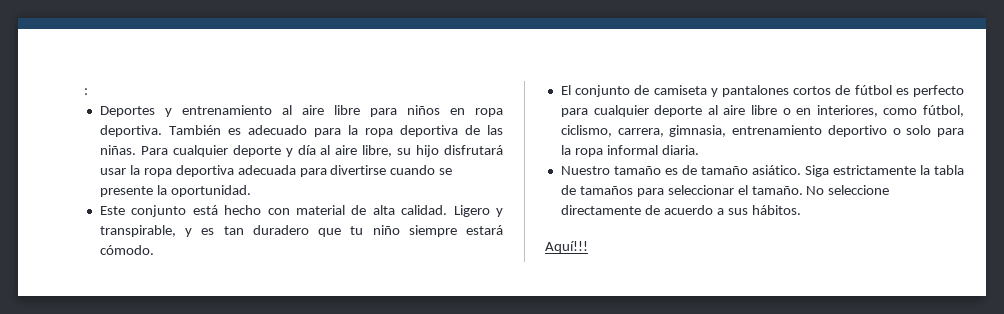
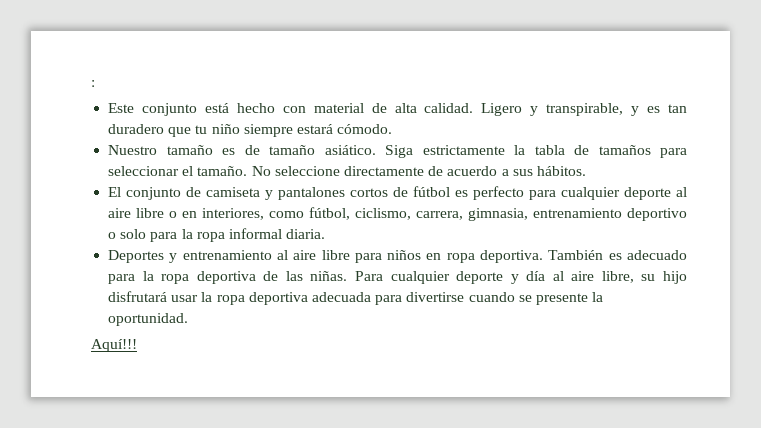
(88, 91) none -> [108,103,687,116] [108,124,393,137] [108,145,687,158] [108,166,586,176] [108,186,687,200] [108,207,687,221] [108,228,326,242] // Este conjunto está hecho con material de alta calidad. Ligero y transpirable, y es tan duradero que tu niño siempre estará cómodo. // Nuestro tamaño es de tamaño asiático. Siga estrictamente la tabla de tamaños para seleccionar el tamaño. No seleccione directamente de acuerdo a sus hábitos. // El conjunto de camiseta y pantalones cortos de fútbol es perfecto para cualquier deporte al aire libre o en interiores, como fútbol, ciclismo, carrera, gimnasia, entrenamiento deportivo o solo para la ropa informal diaria.
[99,205,504,217] [99,225,503,237] [99,245,154,255] [560,85,964,97] [560,105,965,117] [560,125,965,137] [560,145,699,157] [560,165,964,177] [560,185,890,197] [560,205,801,215] // Este conjunto está hecho con material de alta calidad. Ligero y transpirable, y es tan duradero que tu niño siempre estará cómodo. // El conjunto de camiseta y pantalones cortos de fútbol es perfecto para cualquier deporte al aire libre o en interiores, como fútbol, ciclismo, carrera, gimnasia, entrenamiento deportivo o solo para la ropa informal diaria. // Nuestro tamaño es de tamaño asiático. Siga estrictamente la tabla de tamaños para seleccionar el tamaño. No seleccione directamente de acuerdo a sus hábitos. -> (189, 319) none

